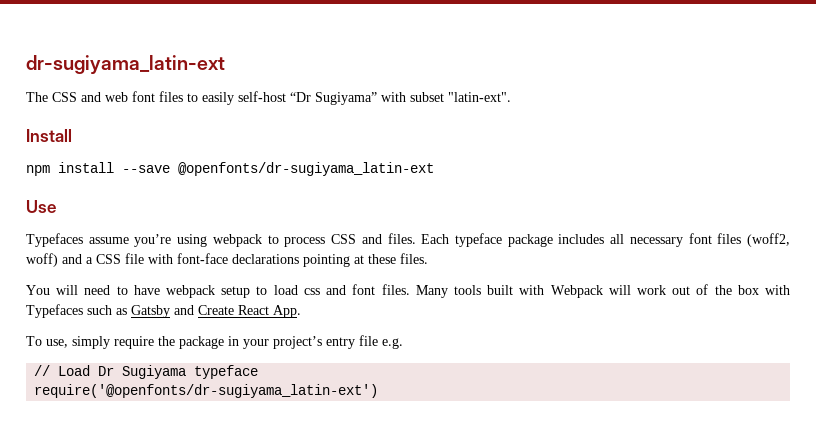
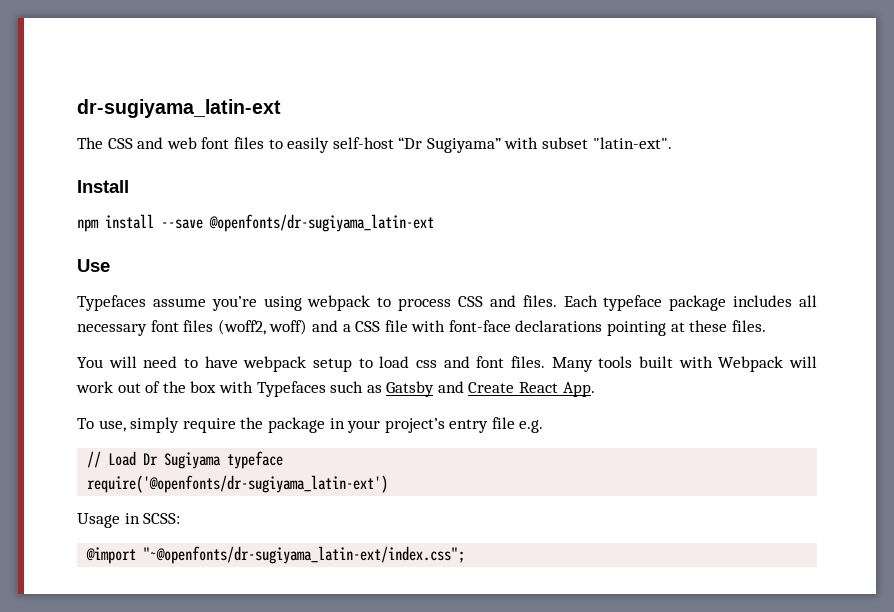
(379, 391) none -> [77,513,181,528] [86,546,466,564] // Usage in SCSS: // @import "~@openfonts/dr-sugiyama_latin-ext/index.css";

